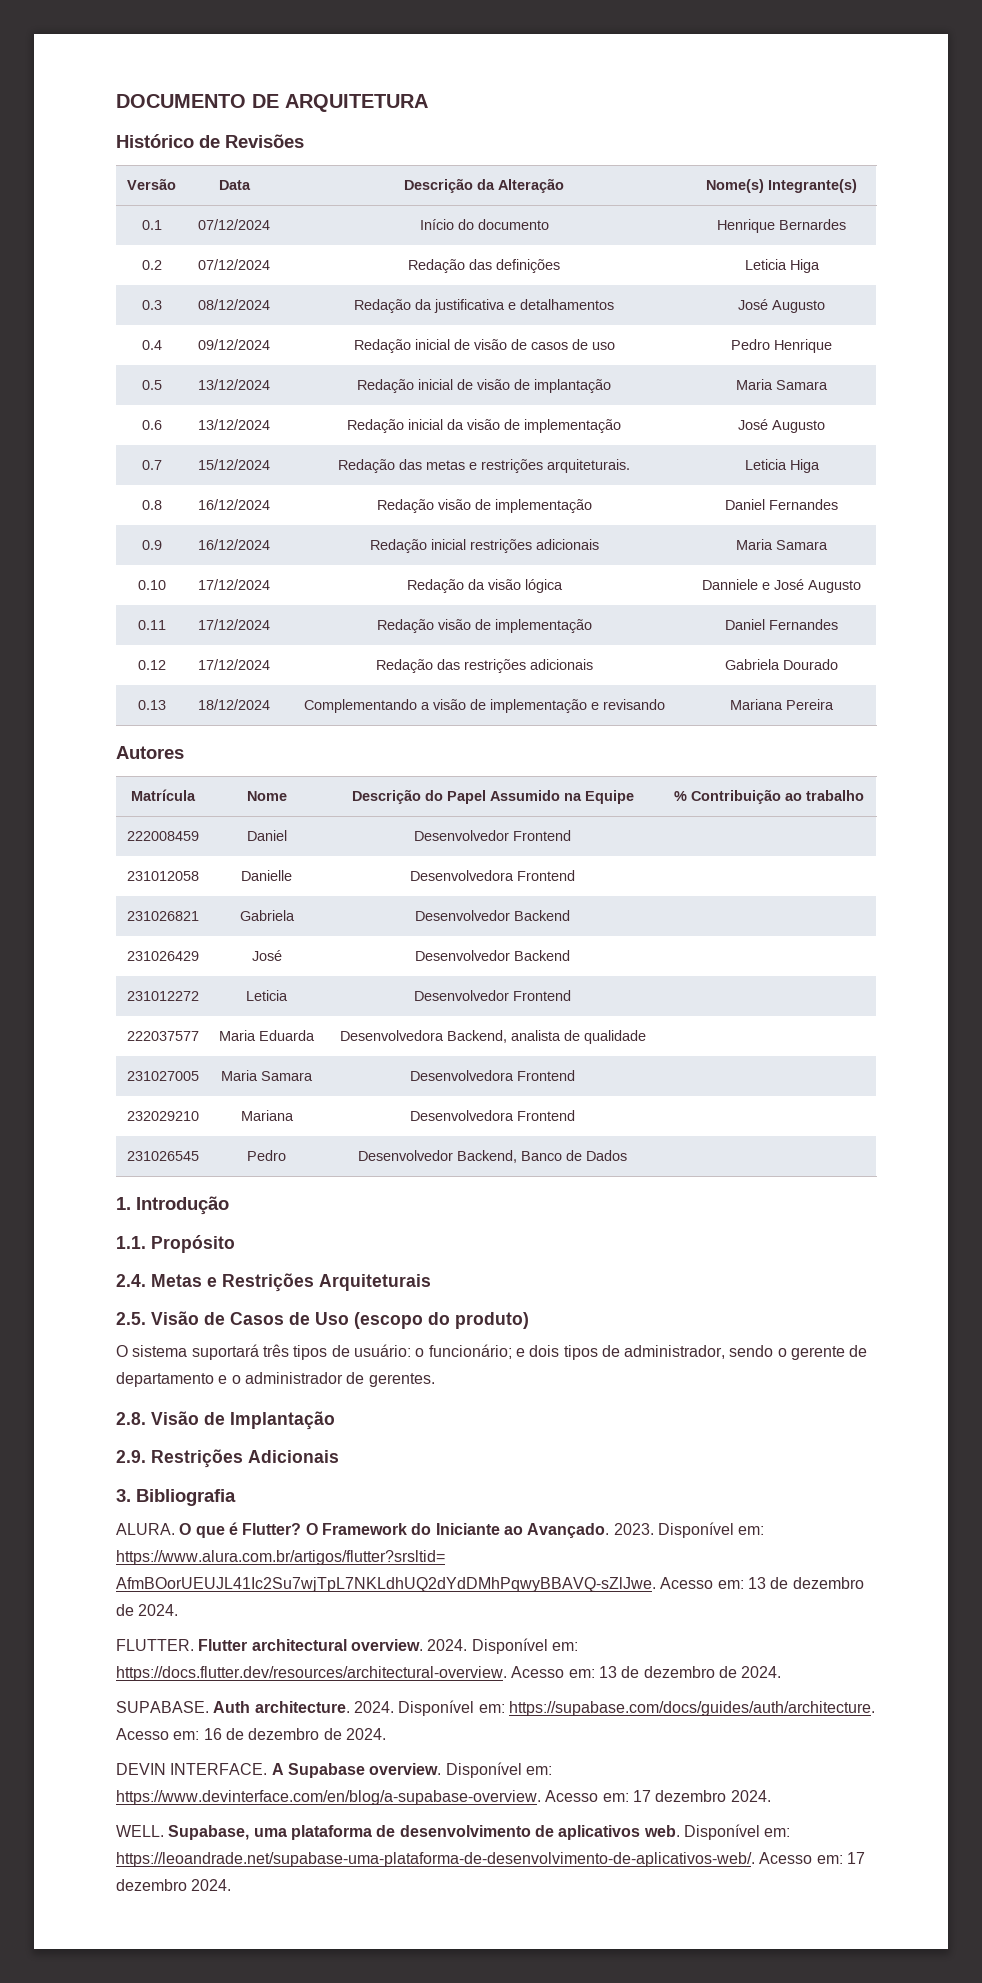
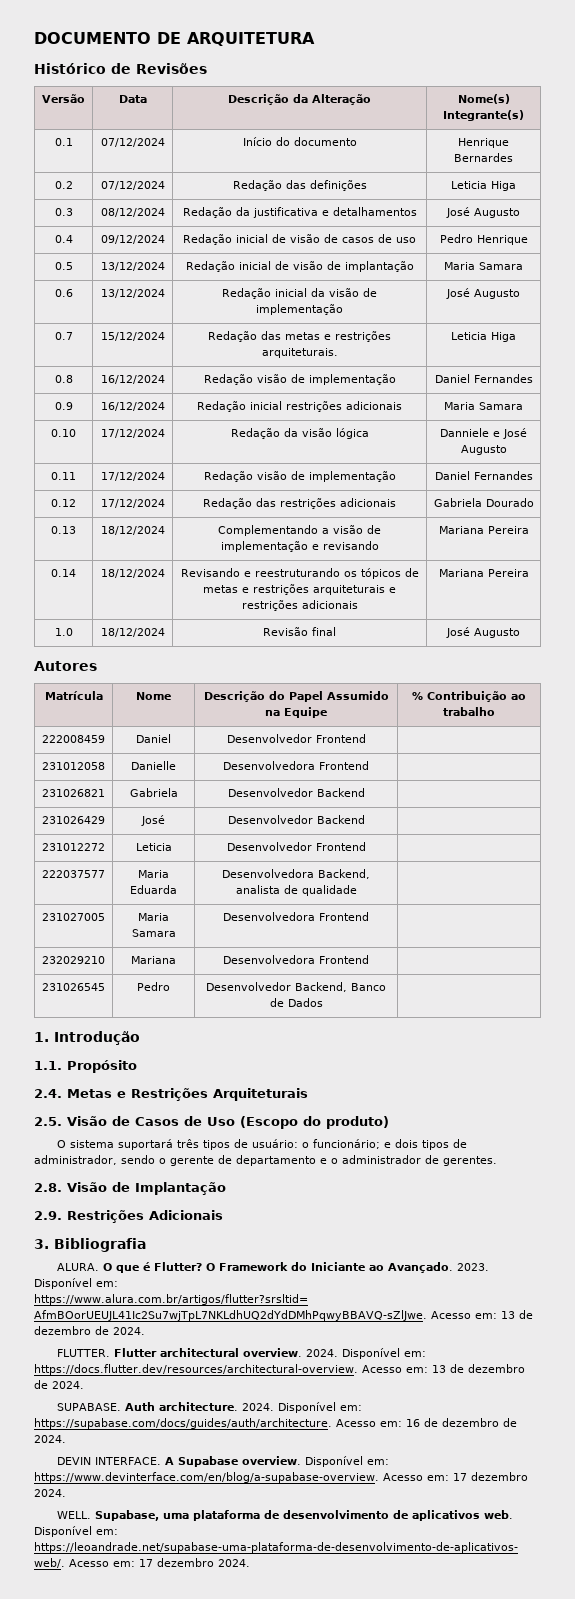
(834, 704) none -> [51,569,76,577] [100,569,165,578] [180,568,419,579] [203,584,396,595] [241,600,358,611] [438,569,529,577] [54,628,73,636] [100,628,165,637] [263,627,336,636] [446,627,520,638] // 0.14 | 18/12/2024 | Revisando e reestruturando os tópicos de metas e restrições arquiteturais e restrições adicionais | Mariana Pereira // 1.0 | 18/12/2024 | Revisão final | José Augusto
[354,1312,423,1329] (escopo -> [240,1116,298,1129] (Escopo

